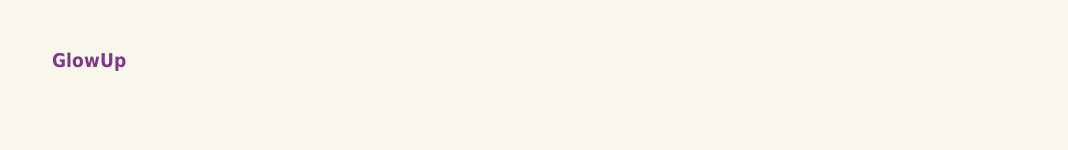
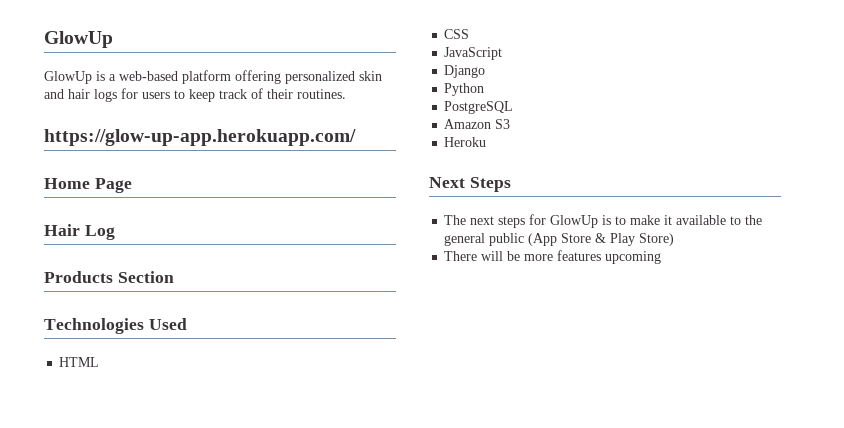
[52,52,126,71] GlowUp -> [44,31,113,48] [44,70,382,84] [44,88,346,102] [44,129,356,146] [44,178,132,193] [44,224,115,240] [44,271,174,283] [44,318,187,334] [59,357,100,367] [444,29,470,39] [444,47,503,60] [444,65,486,78] [444,83,485,96] [444,101,514,114] [444,119,511,129] [444,137,487,147] [429,177,511,192] [444,214,763,228] [444,233,675,246] [444,250,662,264] GlowUp // GlowUp is a web-based platform offering personalized skin and hair logs for users to keep track of their routines. // https://glow-up-app.herokuapp.com/ // Home Page // Hair Log // Products Section // Technologies Used // HTML // CSS // JavaScript // Django // Python // PostgreSQL // Amazon S3 // Heroku // Next Steps // The next steps for GlowUp is to make it available to the general public (App Store & Play Store) // There will be more features upcoming

